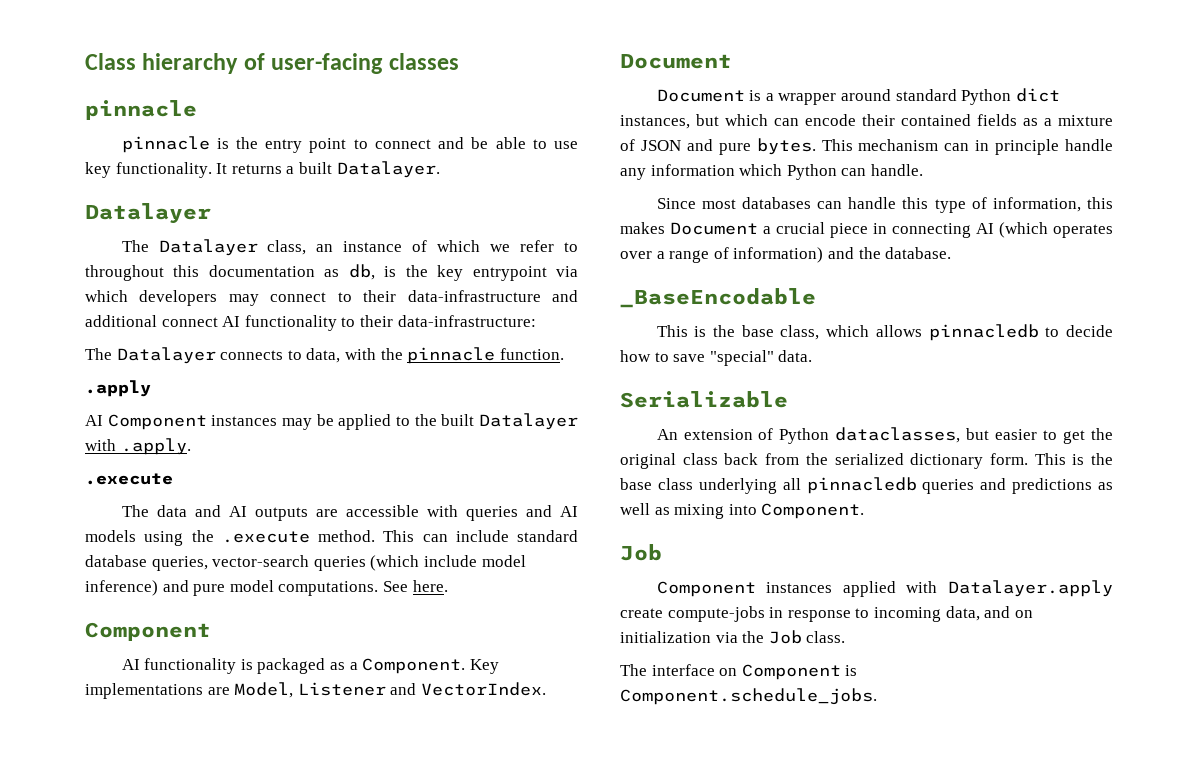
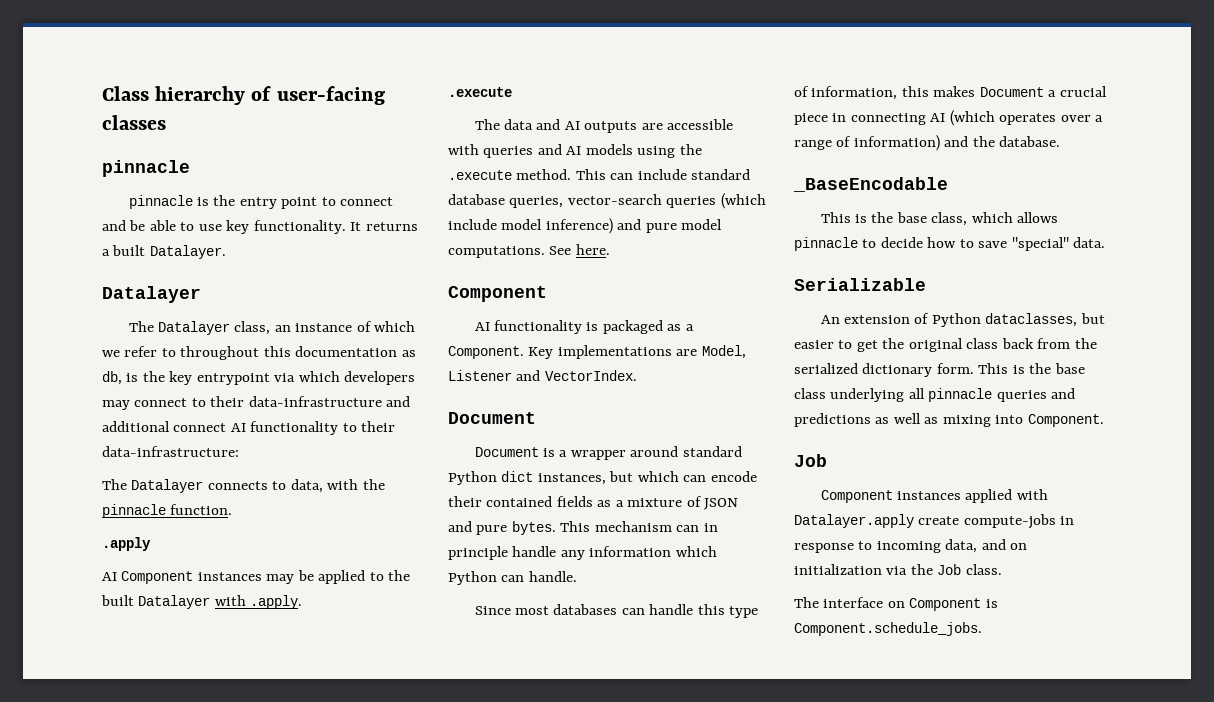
[928,324,1039,341] pinnacledb -> [794,237,858,251] pinnacle
[806,477,917,494] pinnacledb -> [928,388,993,402] pinnacle

